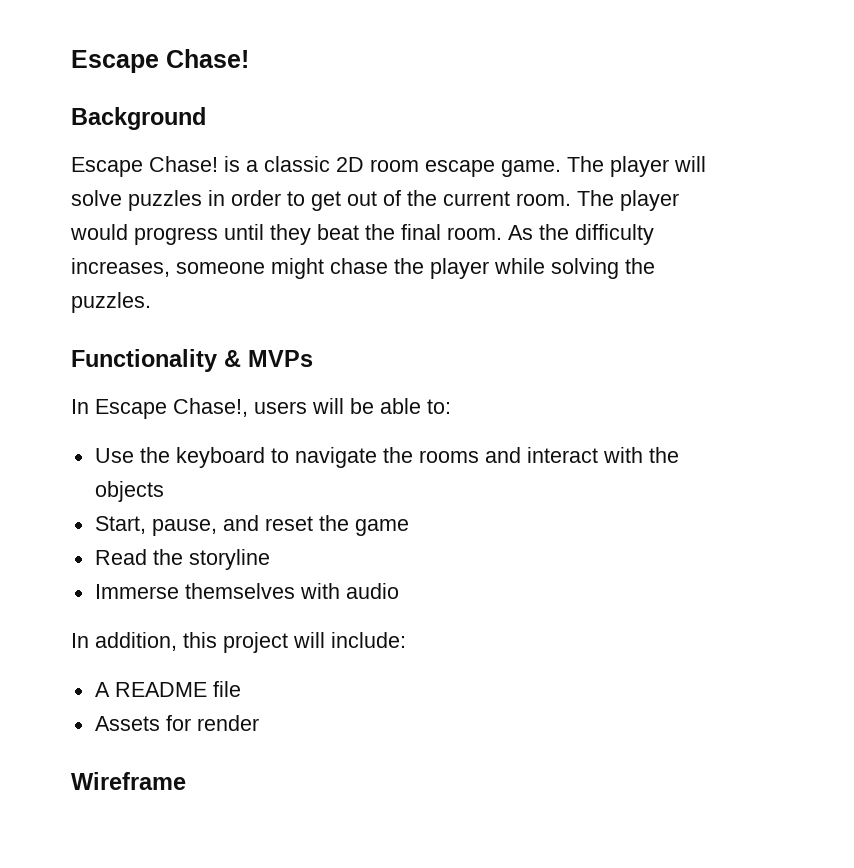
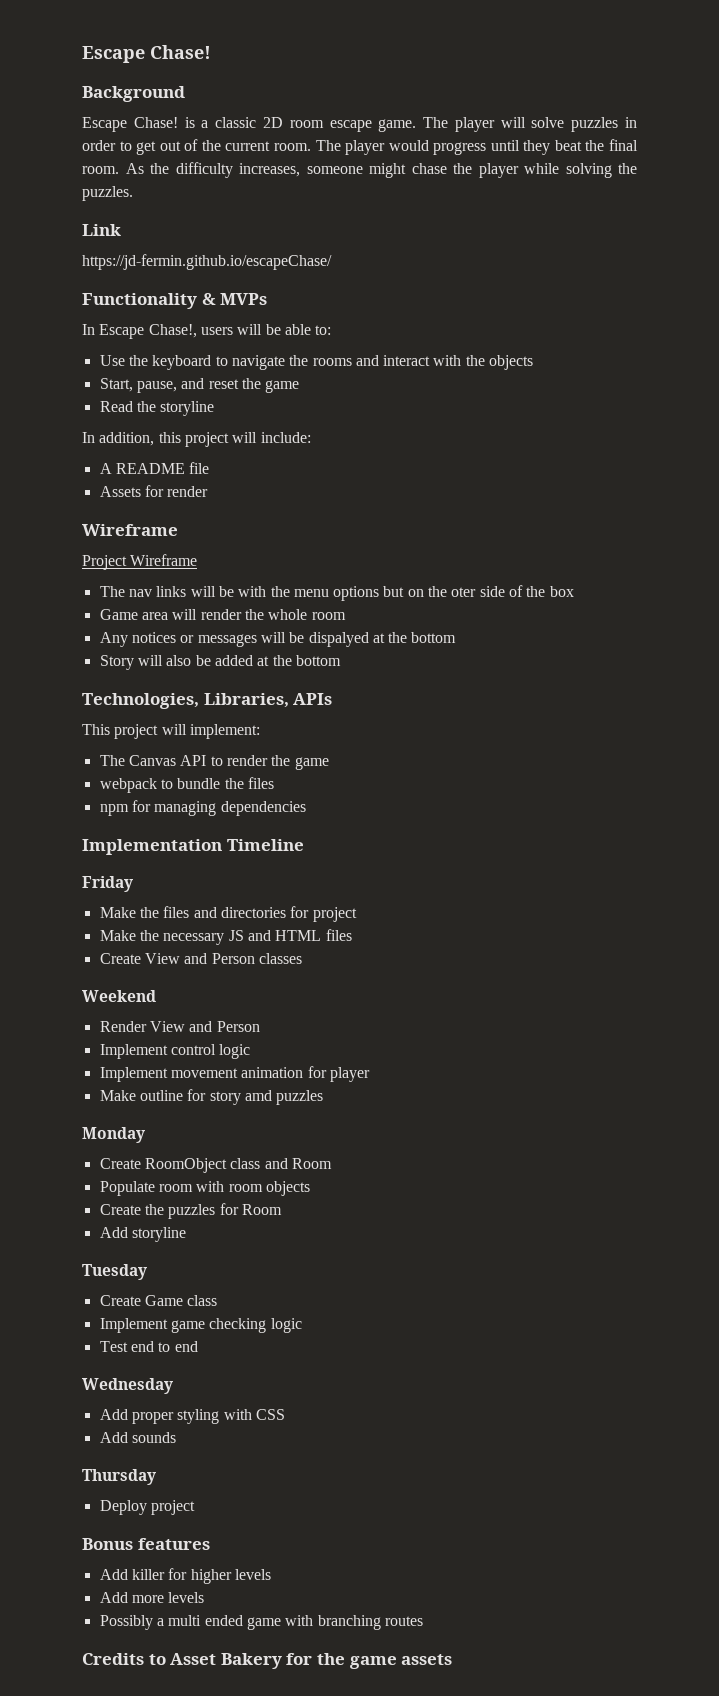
(151, 302) none -> [82,224,121,236] [82,254,332,270] // Link // https://jd-fermin.github.io/escapeChase/
[94,583,399,599] // Immerse themselves with audio -> (215, 408) none
(186, 781) none -> [82,554,198,570] [99,585,574,601] [99,609,346,620] [99,632,457,647] [99,655,341,670] [82,693,333,709] [82,724,260,739] [99,755,329,770] [99,777,274,793] [99,800,306,816] [82,839,304,855] [82,876,133,892] [99,906,357,922] [99,929,352,945] [99,953,302,964] [82,990,156,1002] [99,1021,260,1032] [99,1044,251,1059] [99,1066,370,1082] [99,1089,324,1105] [82,1127,145,1143] [99,1158,332,1173] [99,1181,310,1196] [99,1203,282,1219] [99,1227,186,1242] [82,1264,147,1280] [99,1295,218,1306] [99,1318,302,1333] [99,1341,198,1352] [82,1378,173,1394] [99,1409,285,1424] [99,1432,176,1443] [82,1469,156,1485] [99,1500,195,1515] [82,1538,210,1550] [99,1568,271,1584] [99,1592,205,1603] [99,1615,423,1630] [82,1653,453,1669] // Project Wireframe // The nav links will be with the menu options but on the oter side of the box // Game area will render the whole room // Any notices or messages will be dispalyed at the bottom // Story will also be added at the bottom // Technologies, Libraries, APIs // This project will implement: // The Canvas API to render the game // webpack to bundle the files // npm for managing dependencies // Implementation Timeline // Friday // Make the files and directories for project // Make the necessary JS and HTML files // Create View and Person classes // Weekend // Render View and Person // Implement control logic // Implement movement animation for player // Make outline for story amd puzzles // Monday // Create RoomObject class and Room // Populate room with room objects // Create the puzzles for Room // Add storyline // Tuesday // Create Game class // Implement game checking logic // Test end to end // Wednesday // Add proper styling with CSS // Add sounds // Thursday // Deploy project // Bonus features // Add killer for higher levels // Add more levels // Possibly a multi ended game with branching routes // Credits to Asset Bakery for the game assets

